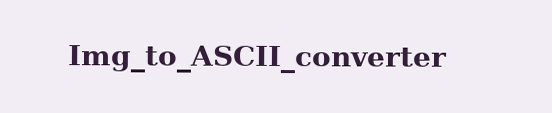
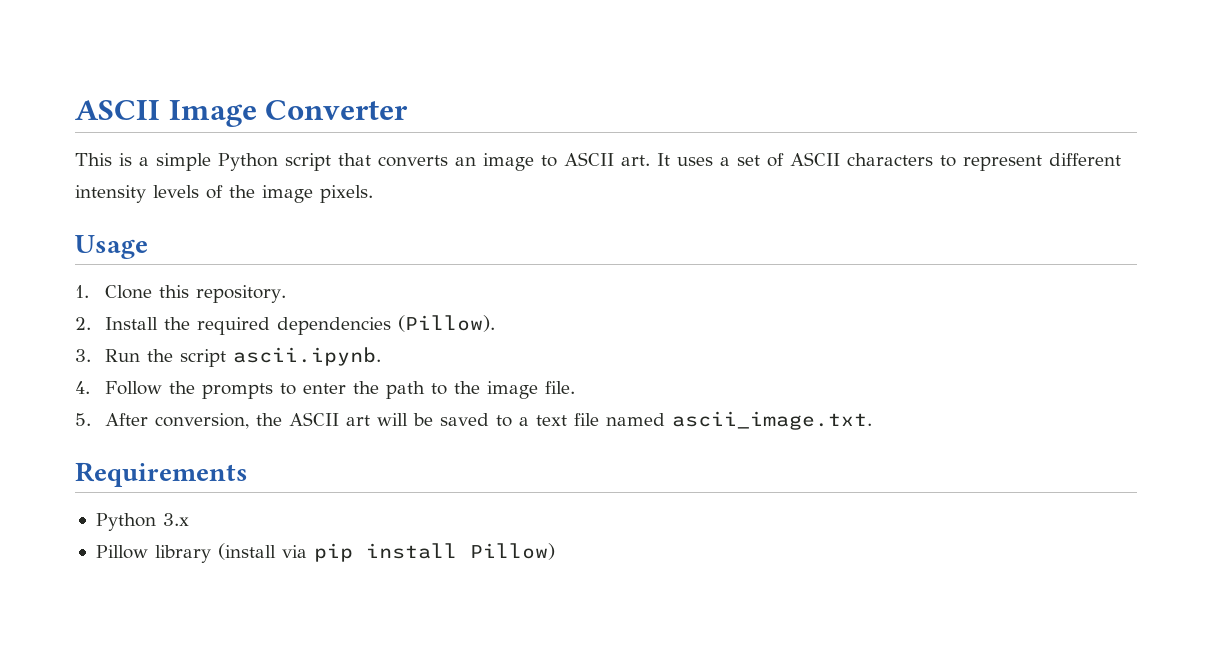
[67,45,448,74] Img_to_ASCII_converter -> [75,100,409,127] [75,152,1121,171] [75,185,373,203] [75,235,148,259] [75,285,287,303] [75,315,496,335] [75,347,382,367] [75,381,576,399] [75,411,873,430] [75,462,248,487] [95,513,189,531] [95,543,555,563] ASCII Image Converter // This is a simple Python script that converts an image to ASCII art. It uses a set of ASCII characters to represent different intensity levels of the image pixels. // Usage // 1. Clone this repository. // 2. Install the required dependencies (Pillow). // 3. Run the script ascii.ipynb. // 4. Follow the prompts to enter the path to the image file. // 5. After conversion, the ASCII art will be saved to a text file named ascii_image.txt. // Requirements // Python 3.x // Pillow library (install via pip install Pillow)

